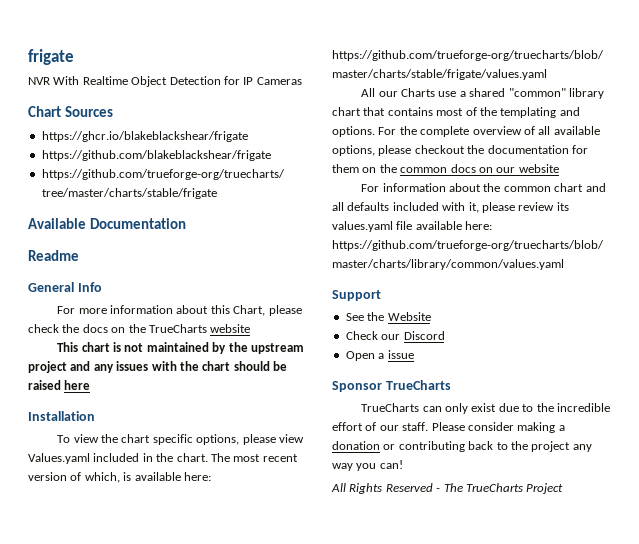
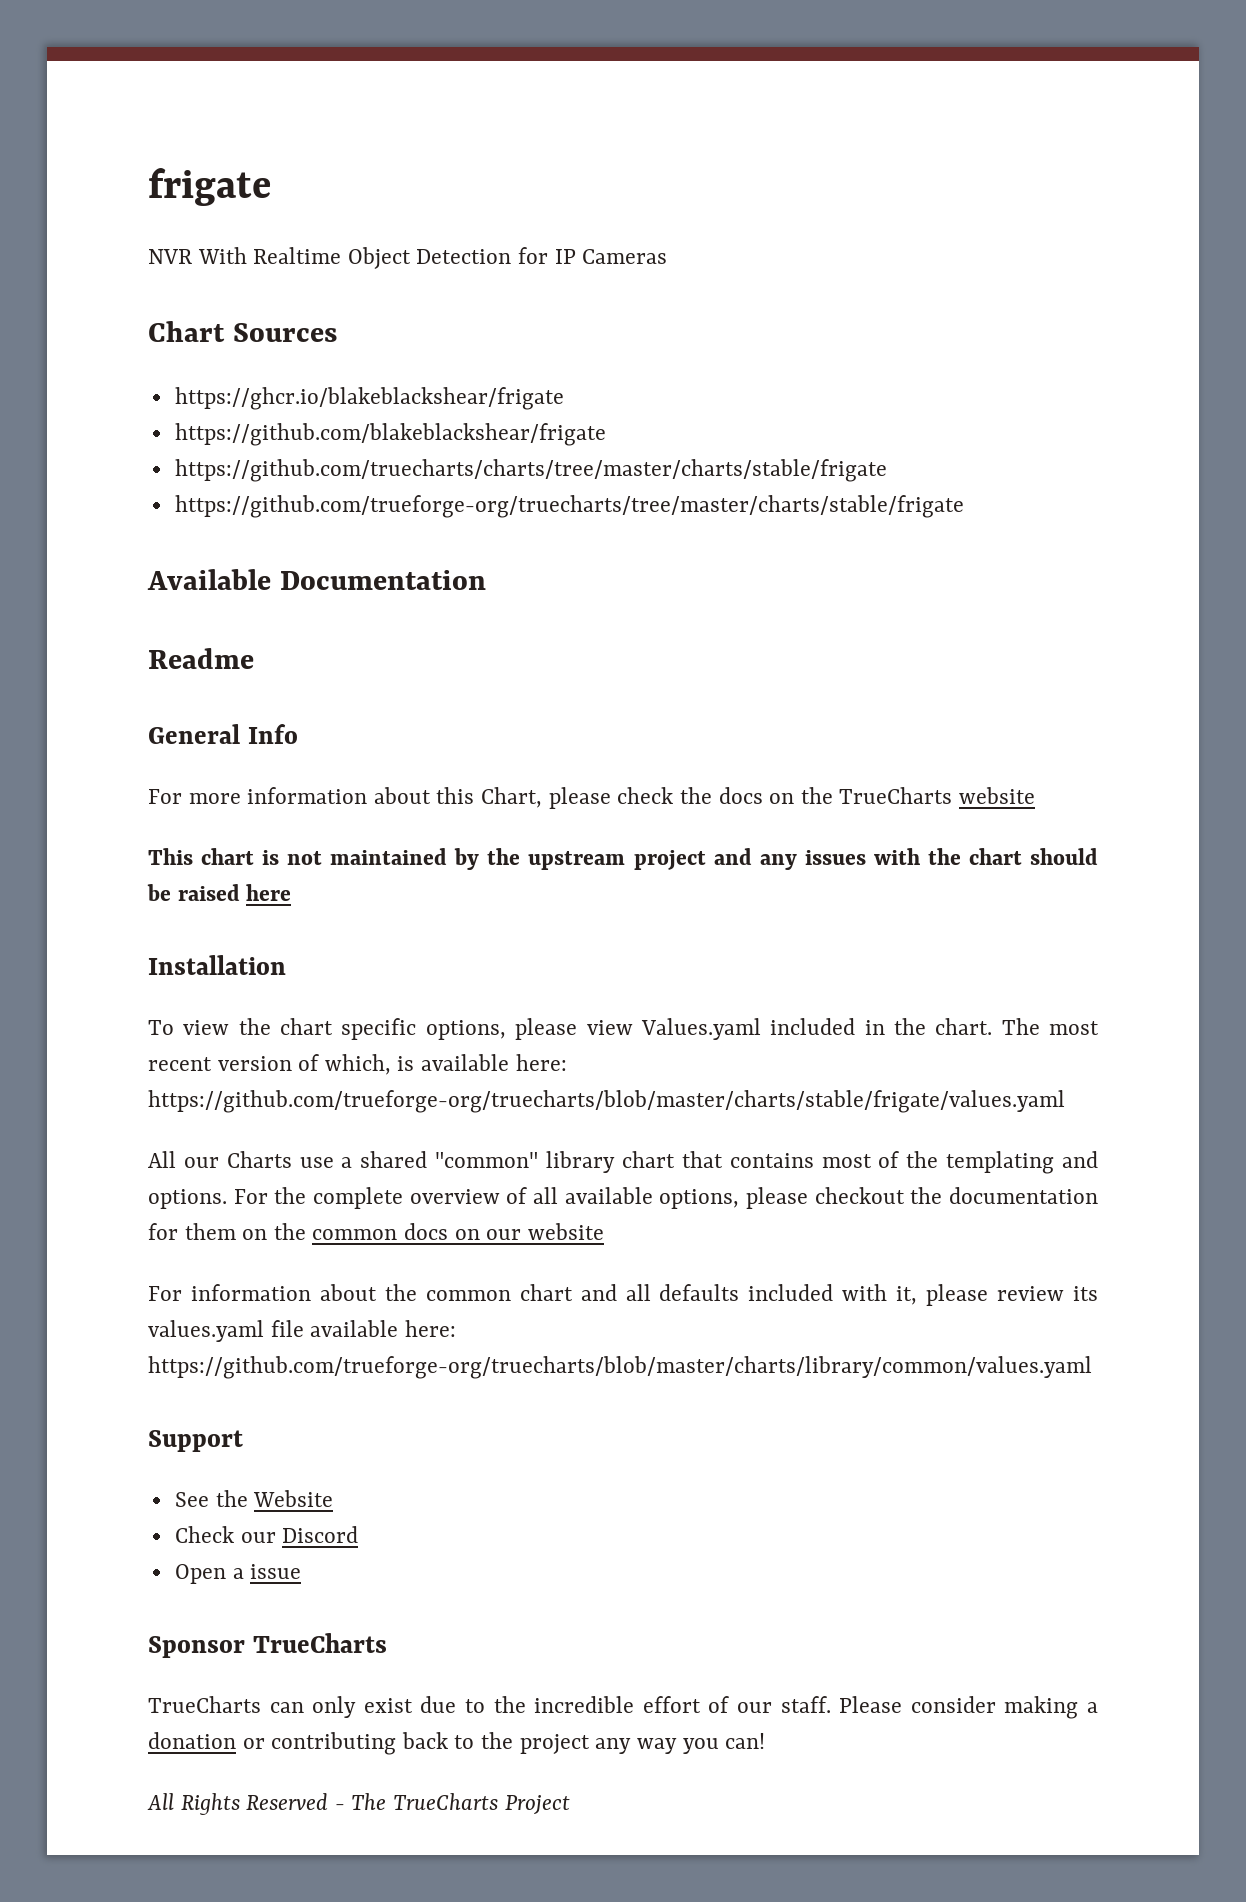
(271, 155) none -> [174,459,887,482] // https://github.com/truecharts/charts/tree/master/charts/stable/frigate

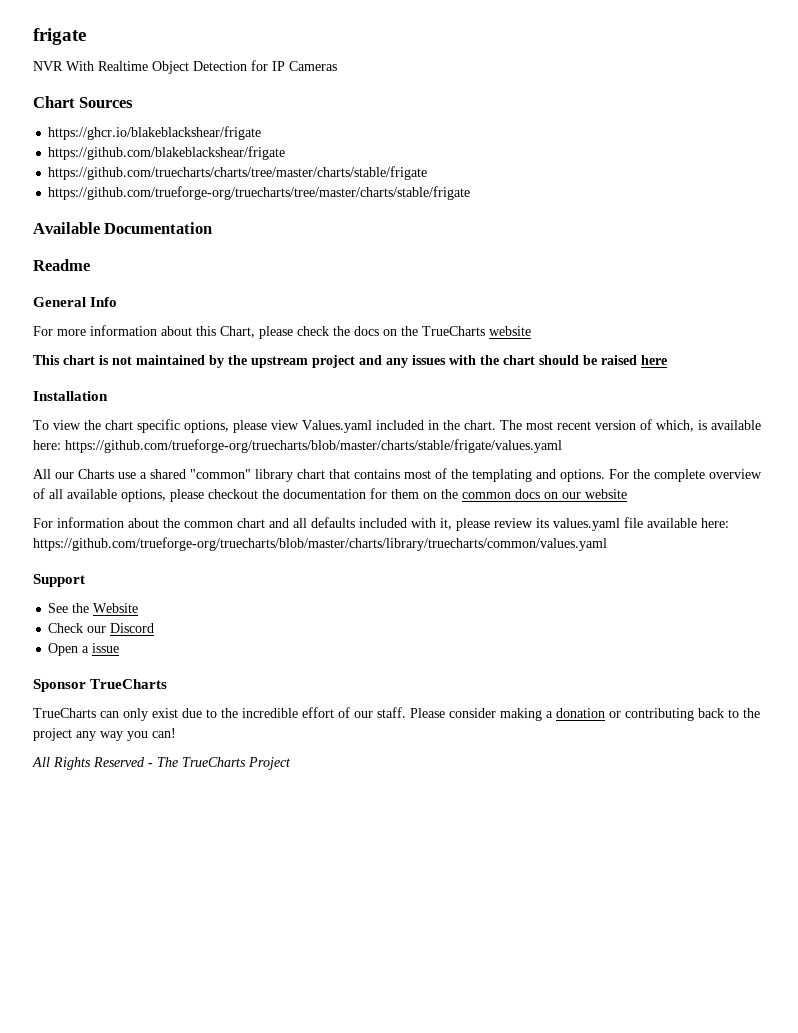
[148,1356,1092,1379] https://github.com/trueforge-org/truecharts/blob/master/charts/library/common/values.yaml -> [33,537,607,551] https://github.com/trueforge-org/truecharts/blob/master/charts/library/truecharts/common/values.yaml

